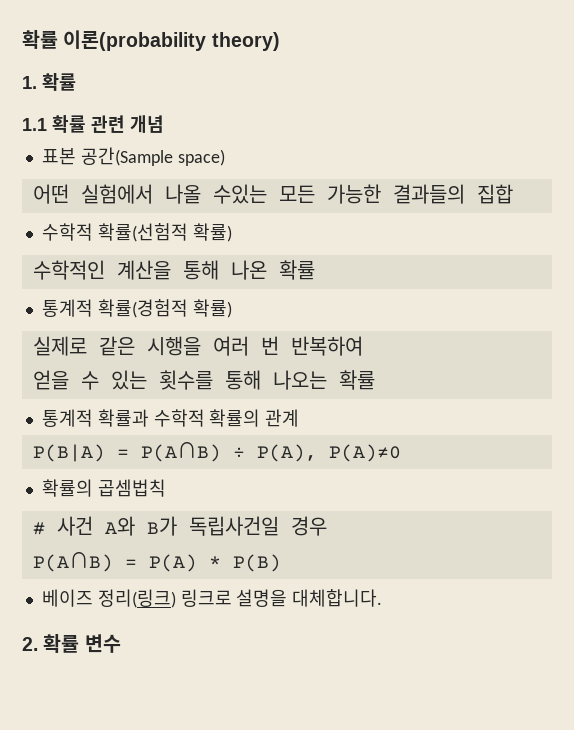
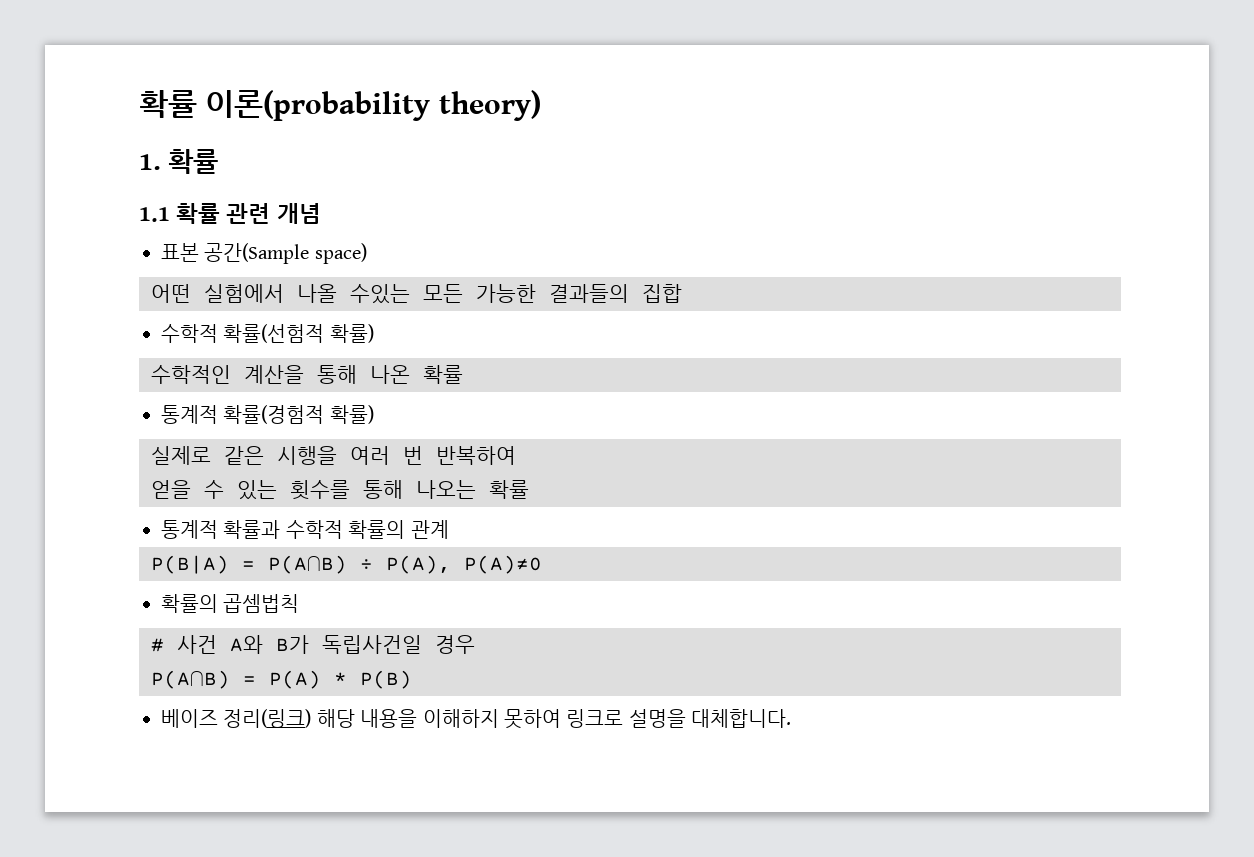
(176, 598) none -> [316,709,561,729] 해당 내용을 이해하지 못하여
[22,634,121,653] // 2. 확률 변수 -> (792, 718) none

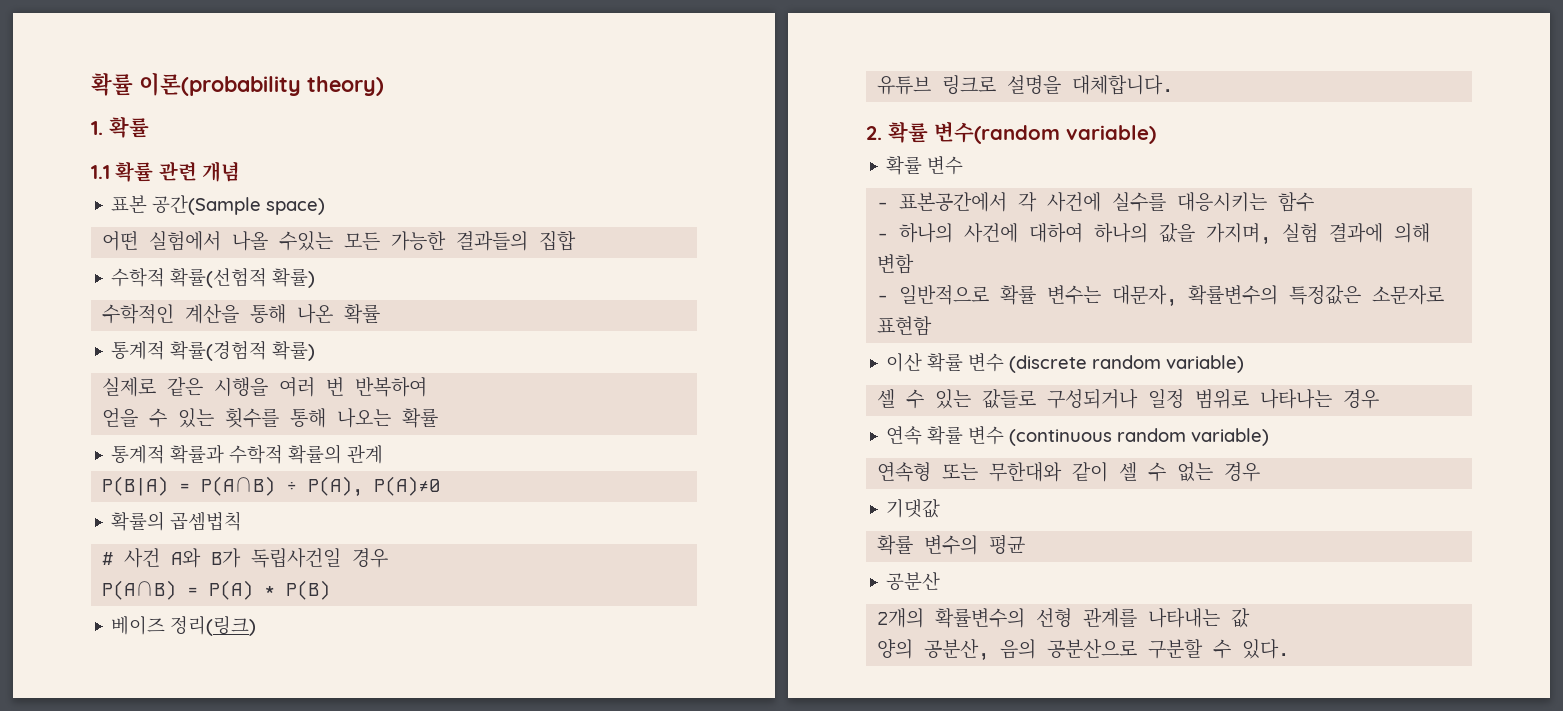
[316,709,561,729] 해당 내용을 이해하지 못하여 -> [877,76,932,95] // 유튜브
(792, 718) none -> [866,121,1156,144] [886,156,964,175] [877,192,1315,212] [877,223,1431,245] [877,254,915,274] [877,285,1445,307] [877,316,933,336] [886,353,1245,373] [877,389,1380,409] [886,426,1270,446] [877,462,1261,482] [886,499,941,518] [877,534,1026,555] [886,572,941,590] [877,607,1251,628] [877,639,1290,661] // 2. 확률 변수(random variable) // 확률 변수 // - 표본공간에서 각 사건에 실수를 대응시키는 함수 // - 하나의 사건에 대하여 하나의 값을 가지며, 실험 결과에 의해 변함 // - 일반적으로 확률 변수는 대문자, 확률변수의 특정값은 소문자로 표현함 // 이산 확률 변수 (discrete random variable) // 셀 수 있는 값들로 구성되거나 일정 범위로 나타나는 경우 // 연속 확률 변수 (continuous random variable) // 연속형 또는 무한대와 같이 셀 수 없는 경우 // 기댓값 // 확률 변수의 평균 // 공분산 // 2개의 확률변수의 선형 관계를 나타내는 값 // 양의 공분산, 음의 공분산으로 구분할 수 있다.

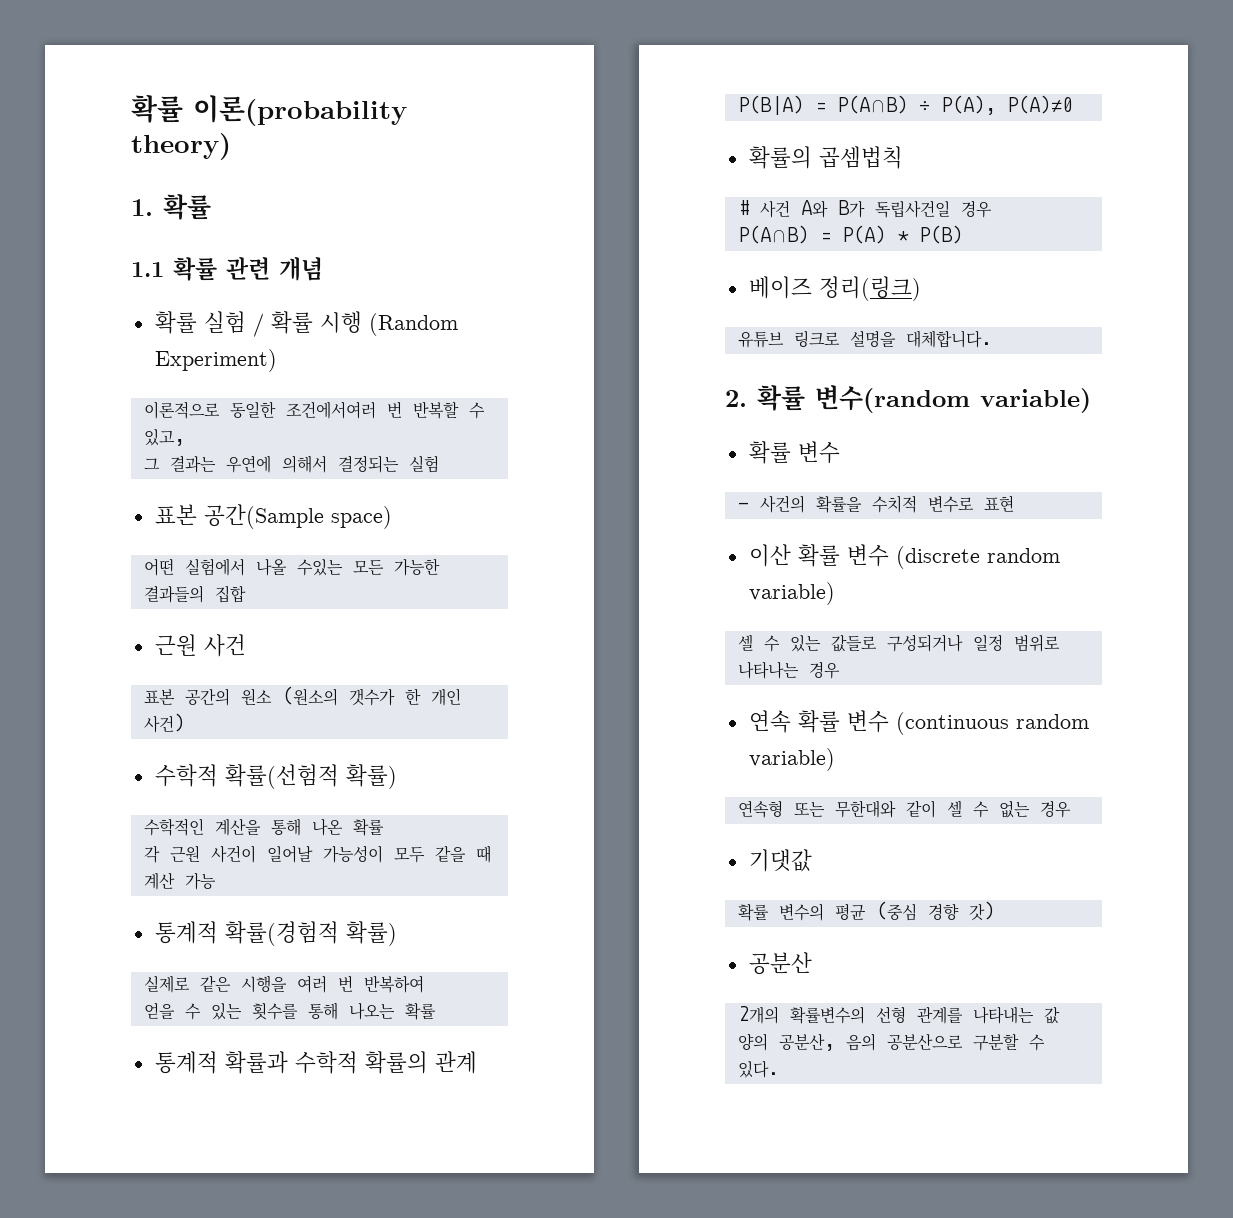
(240, 171) none -> [154,311,458,337] [154,349,277,372] [143,401,485,419] [143,429,185,446] [143,455,439,473] // 확률 실험 / 확률 시행 (Random Experiment) // 이론적으로 동일한 조건에서여러 번 반복할 수 있고, // 그 결과는 우연에 의해서 결정되는 실험
(577, 241) none -> [154,634,246,657] [143,686,461,706] [143,713,185,733] // 근원 사건 // 표본 공간의 원소 (원소의 갯수가 한 개인 사건)
(381, 314) none -> [143,845,491,863] [143,872,216,890] // 각 근원 사건이 일어날 가능성이 모두 같을 때 계산 가능
[899,192,1315,212] [877,223,1431,245] [877,254,915,274] [877,285,1445,307] [877,316,933,336] 표본공간에서 각 사건에 실수를 대응시키는 함수 // - 하나의 사건에 대하여 하나의 값을 가지며, 실험 결과에 의해 변함 // - 일반적으로 확률 변수는 대문자, 확률변수의 특정값은 소문자로 표현함 -> [759,495,1014,513] 사건의 확률을 수치적 변수로 표현
(1026, 544) none -> [875,901,995,921] (중심 경향 갓)

